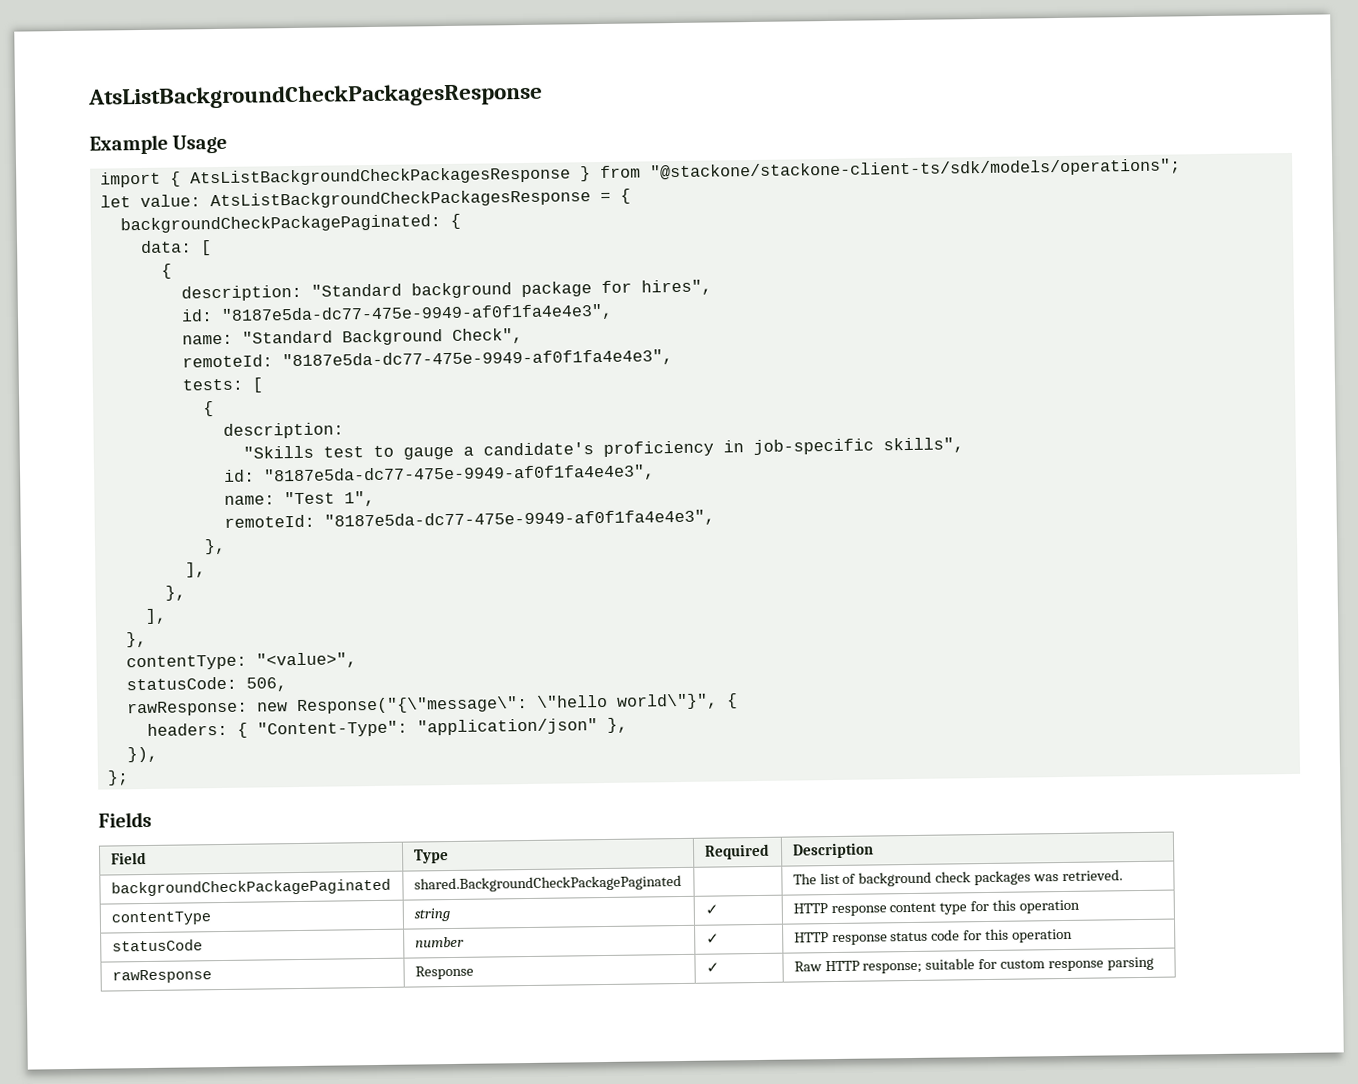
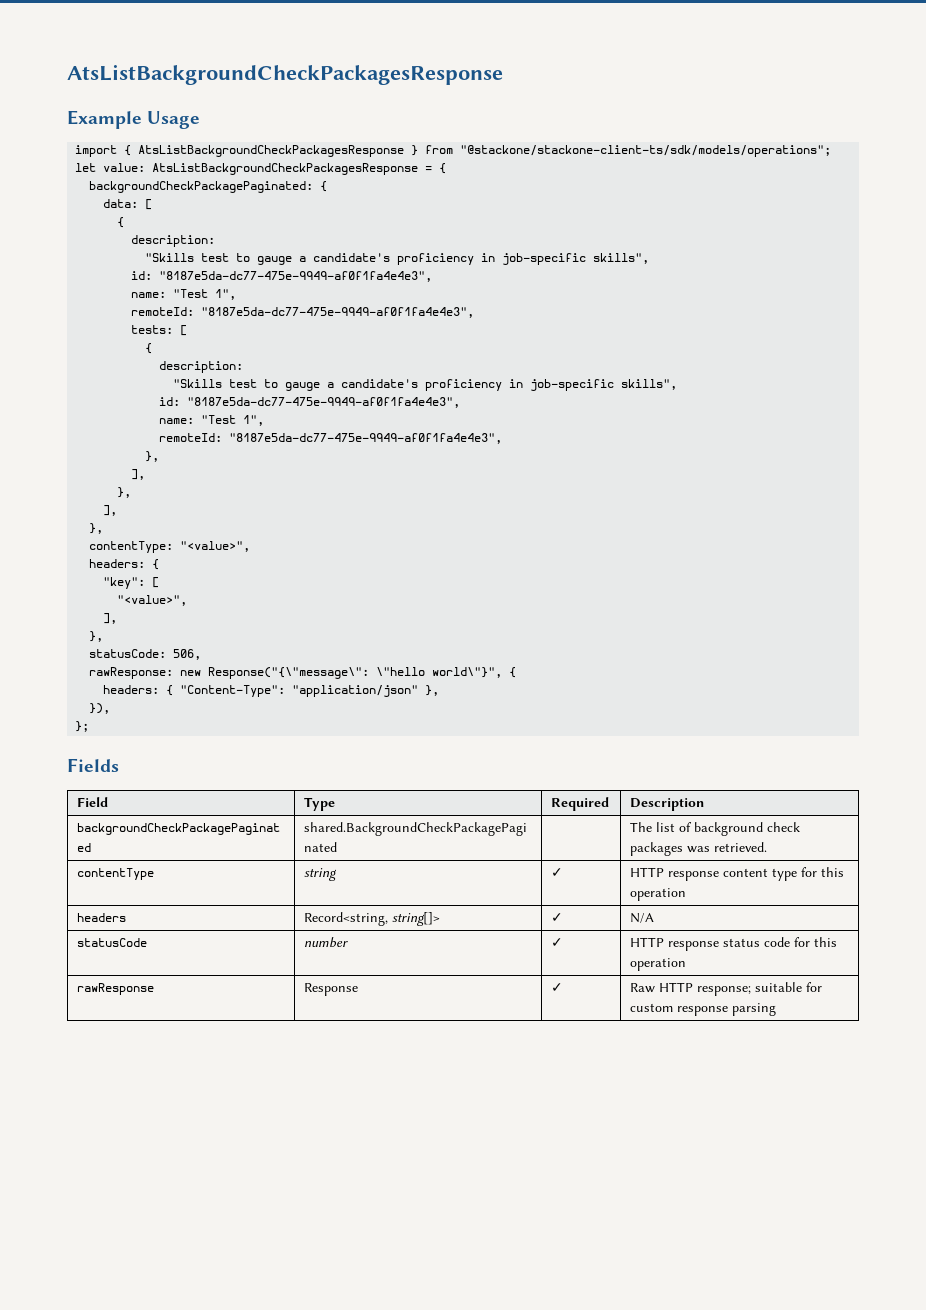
[310,279,712,299] [180,303,613,324] [181,328,523,346] "Standard background package for hires", // id: "8187e5da-dc77-475e-9949-af0f1fa4e4e3", // name: "Standard Background Check", -> [145,253,650,265] [131,271,433,282] [131,289,237,300] // "Skills test to gauge a candidate's proficiency in job-specific skills", // id: "8187e5da-dc77-475e-9949-af0f1fa4e4e3", // name: "Test 1",
(357, 660) none -> [89,559,160,570] [103,577,160,589] [117,595,188,606] [103,613,118,624] [89,631,104,642] // headers: { // "key": [ // "<value>", // ], // },
(1081, 906) none -> [77,913,127,922] [304,912,441,926] [551,913,564,922] [630,913,655,923] // headers | Record<string, string[]> | ✓ | N/A

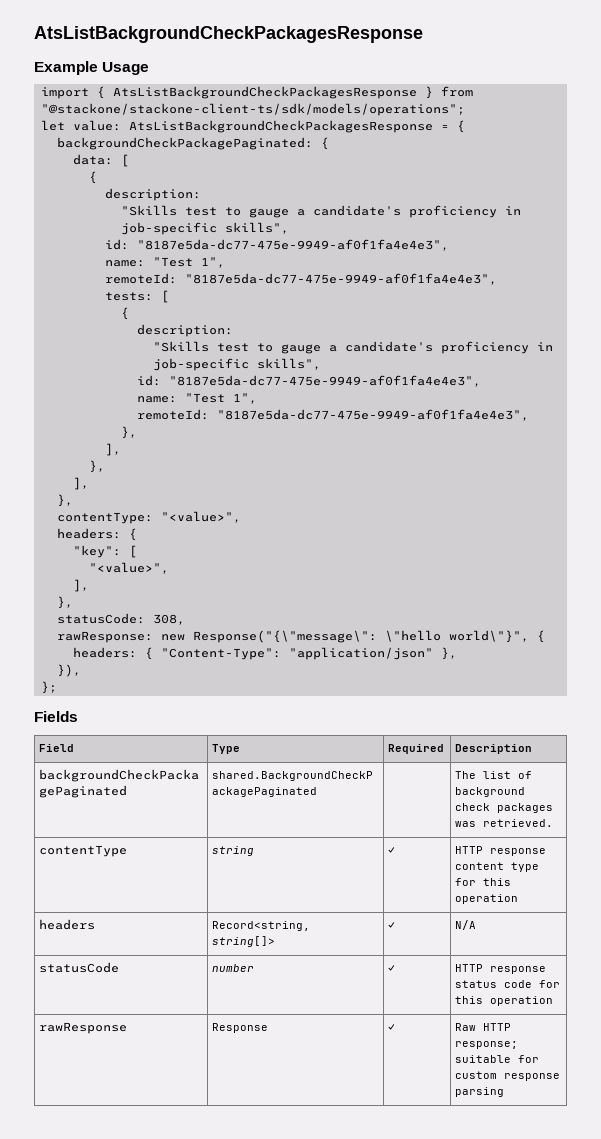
[173,649,202,660] 506, -> [152,614,185,625] 308,

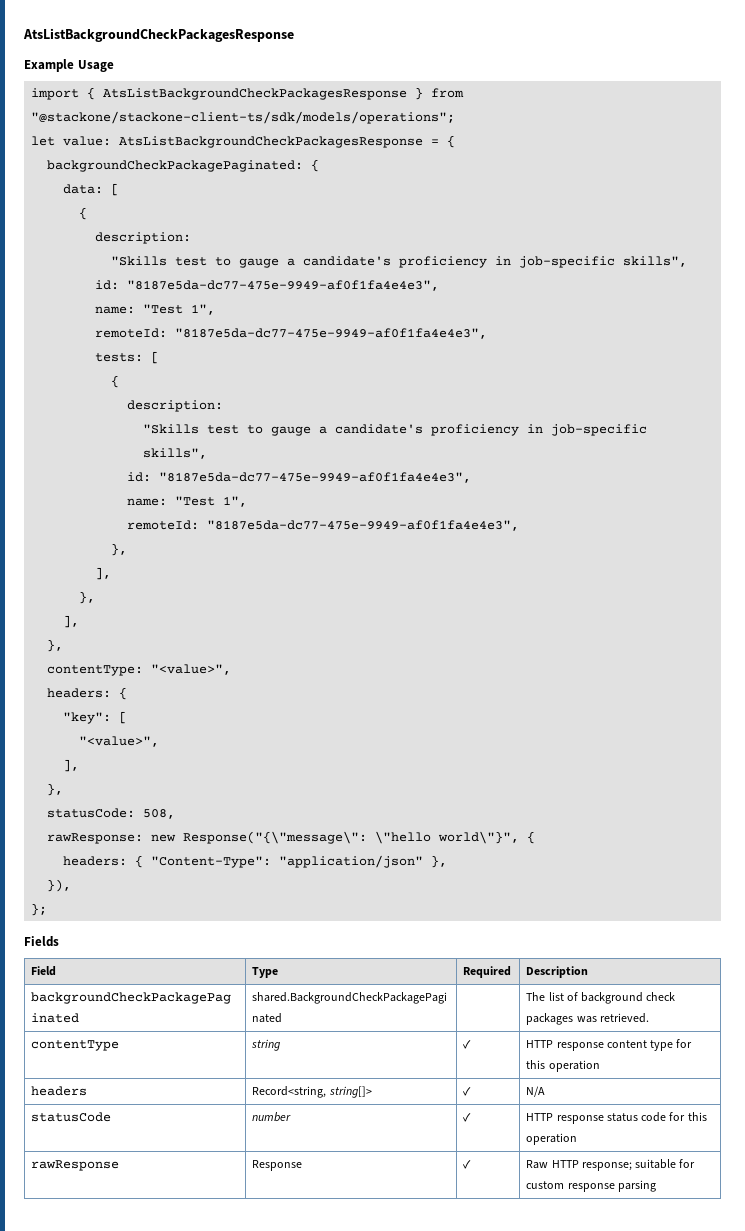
[152,614,185,625] 308, -> [143,809,176,819] 508,

